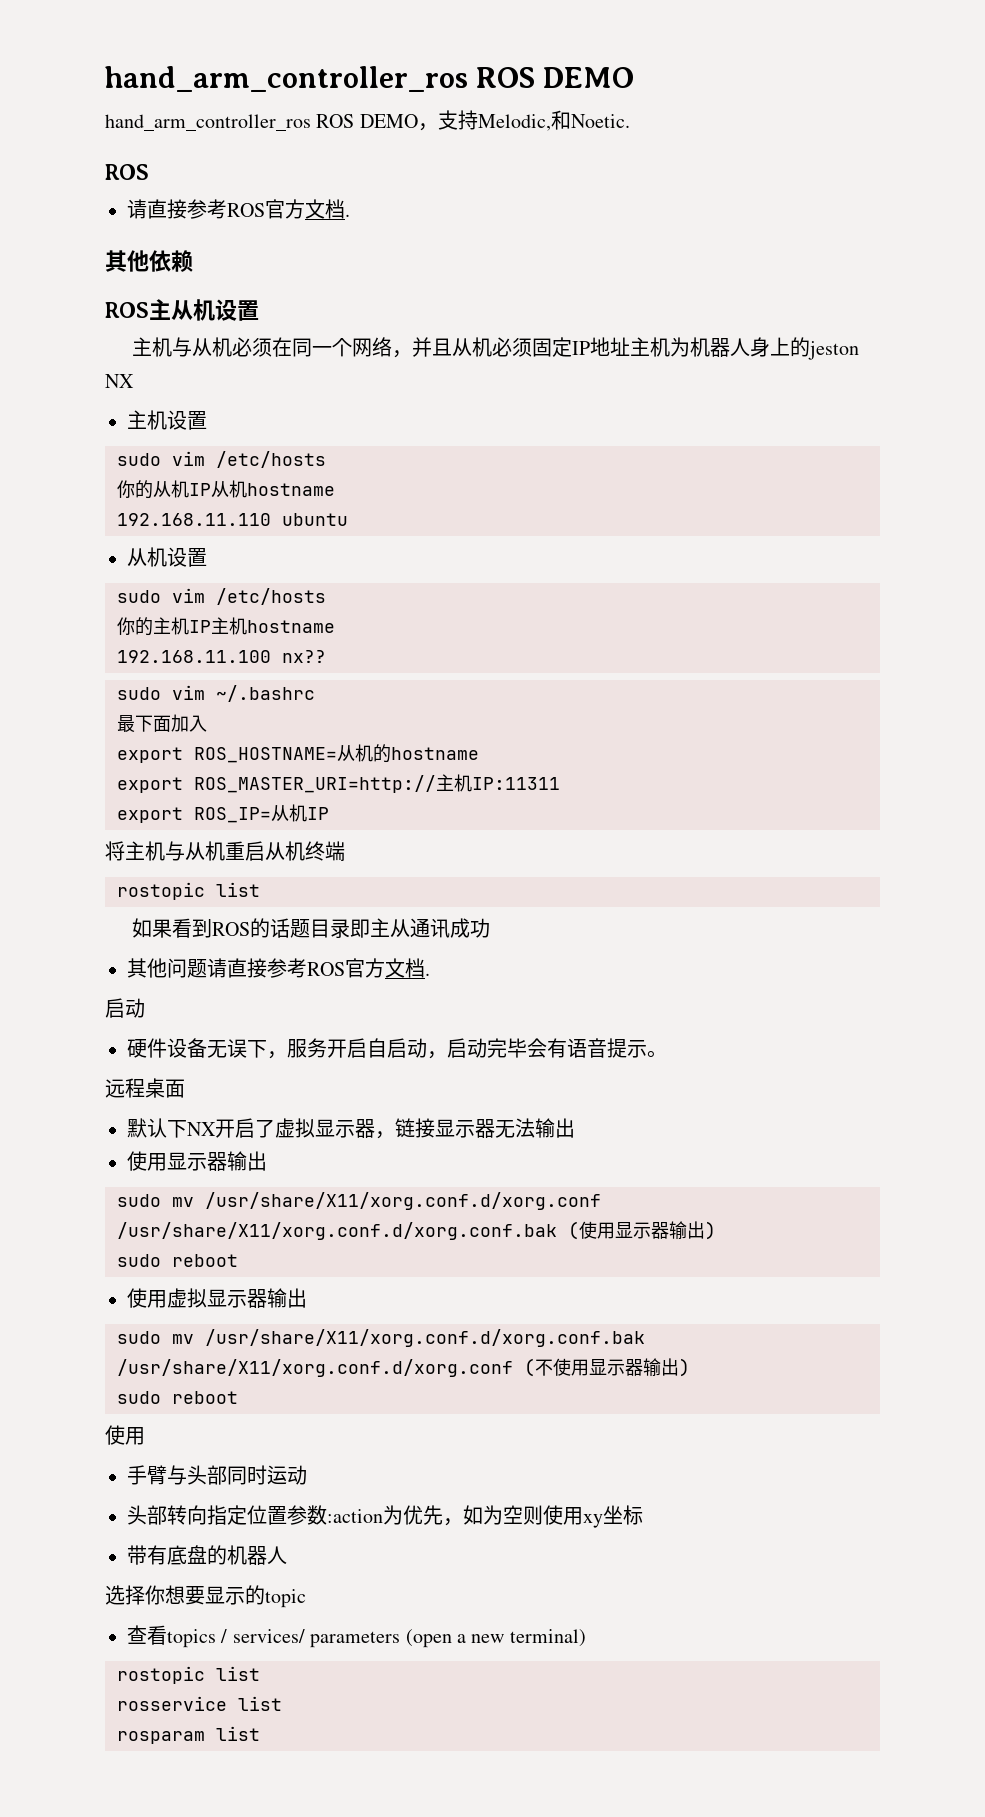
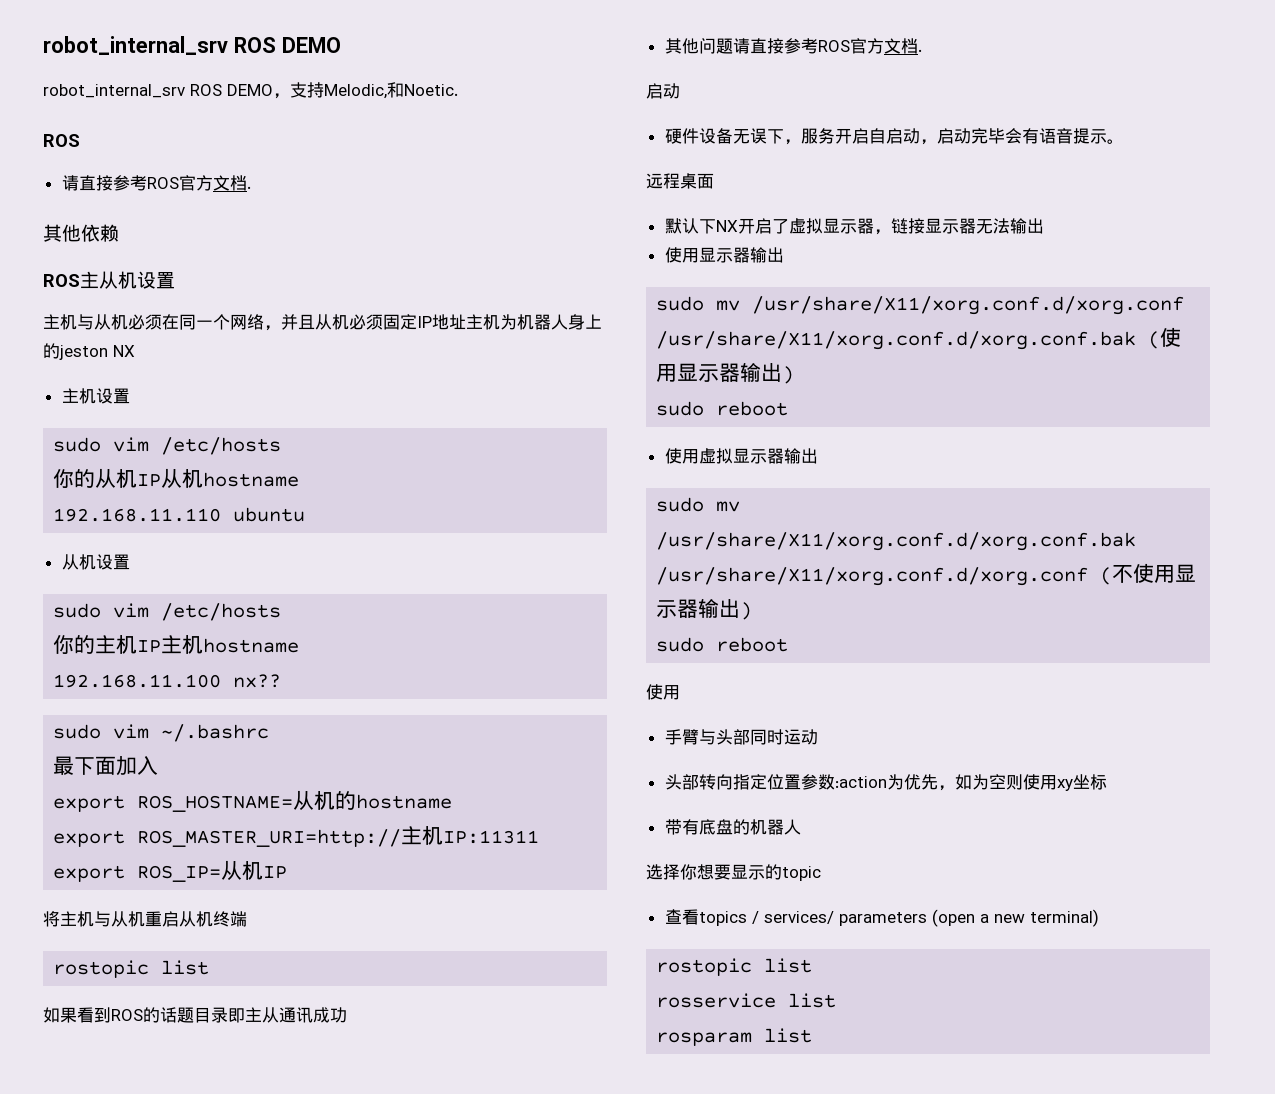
[105,66,468,92] hand_arm_controller_ros -> [43,36,228,55] robot_internal_srv
[105,114,311,131] hand_arm_controller_ros -> [43,84,185,98] robot_internal_srv

